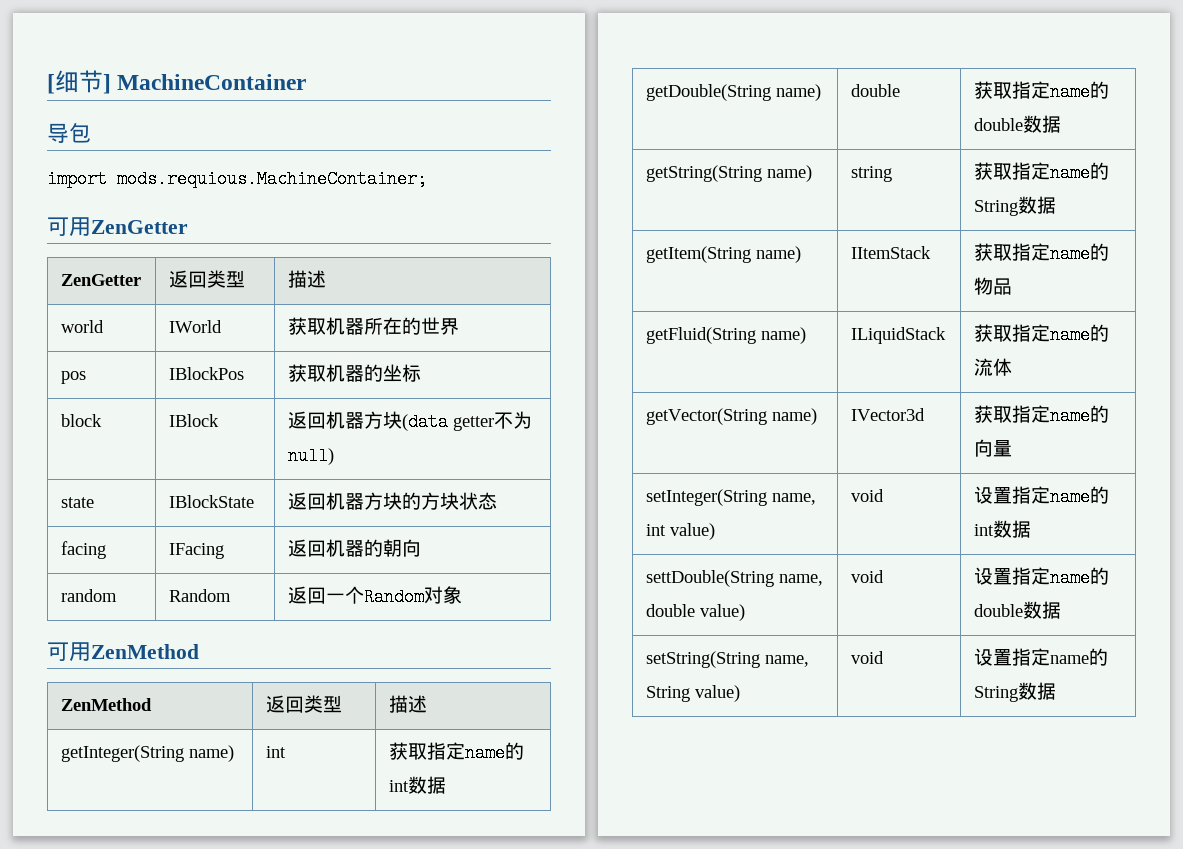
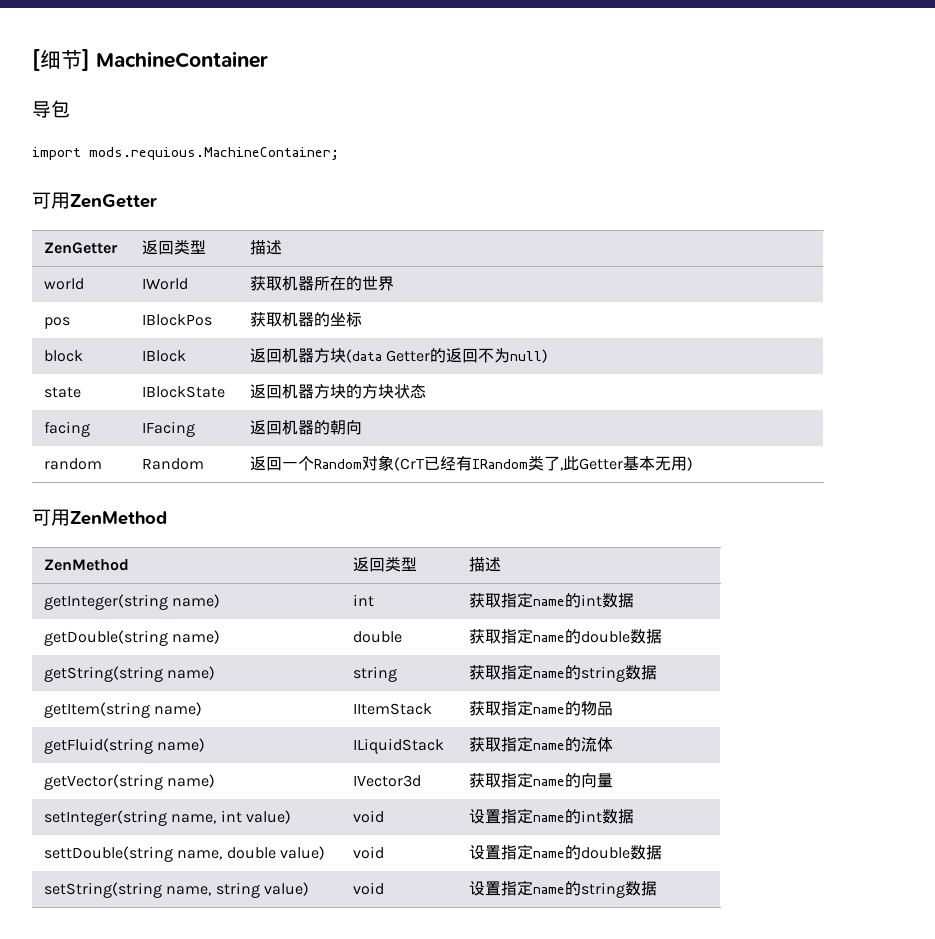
[452,416,494,431] getter -> [386,348,479,363] Getter的返回
(462, 595) none -> [394,455,694,471] (CrT已经有IRandom类了,此Getter基本无用)
[60,745,184,762] getInteger(String -> [44,594,169,610] getInteger(string
[645,84,771,101] getDouble(String -> [44,630,169,646] getDouble(string
[645,165,762,182] getString(String -> [44,666,164,682] getString(string
[973,196,1056,216] [645,246,751,263] String数据 // getItem(String -> [581,665,658,682] [44,702,151,718] string数据 // getItem(string
[645,327,756,344] getFluid(String -> [44,738,154,754] getFluid(string
[645,408,767,425] getVector(String -> [44,774,164,790] getVector(string
[645,489,767,506] setInteger(String -> [44,810,168,826] setInteger(string
[645,570,774,587] settDouble(String -> [44,846,174,862] settDouble(string
[645,651,809,668] [645,685,740,702] [850,651,884,664] [973,648,1108,666] [973,686,1018,702] setString(String name, String value) | void | 设置指定name的String -> [44,882,310,898] [353,882,385,895] [469,880,626,898] setString(string name, string value) | void | 设置指定name的string

